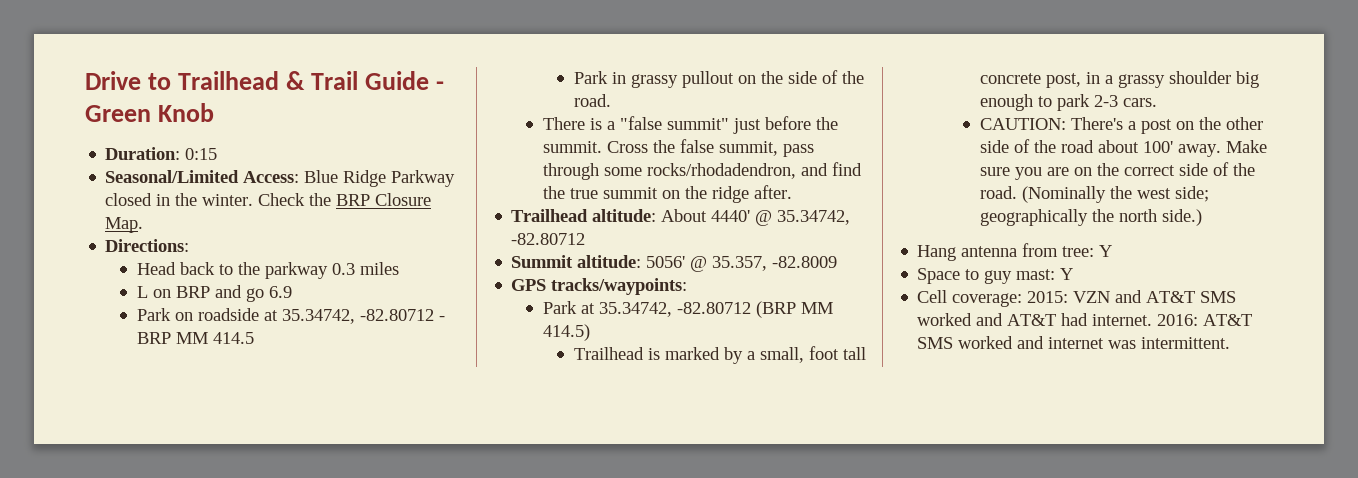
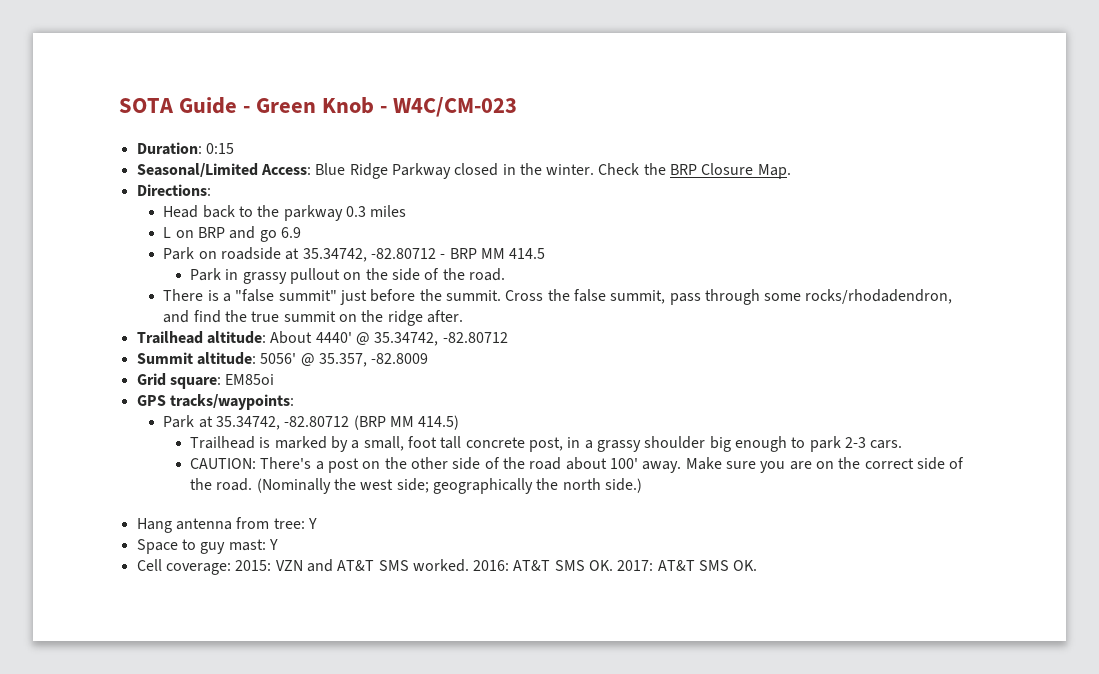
[85,71,359,90] Drive to Trailhead & Trail -> [119,98,174,113] SOTA
(215, 112) none -> [380,97,518,117] - W4C/CM-023
(838, 262) none -> [136,373,275,389] // Grid square: EM85oi
[917,313,1253,326] [917,336,1231,349] worked and AT&T had internet. 2016: AT&T SMS worked and internet was intermittent. -> [412,559,758,572] worked. 2016: AT&T SMS OK. 2017: AT&T SMS OK.

